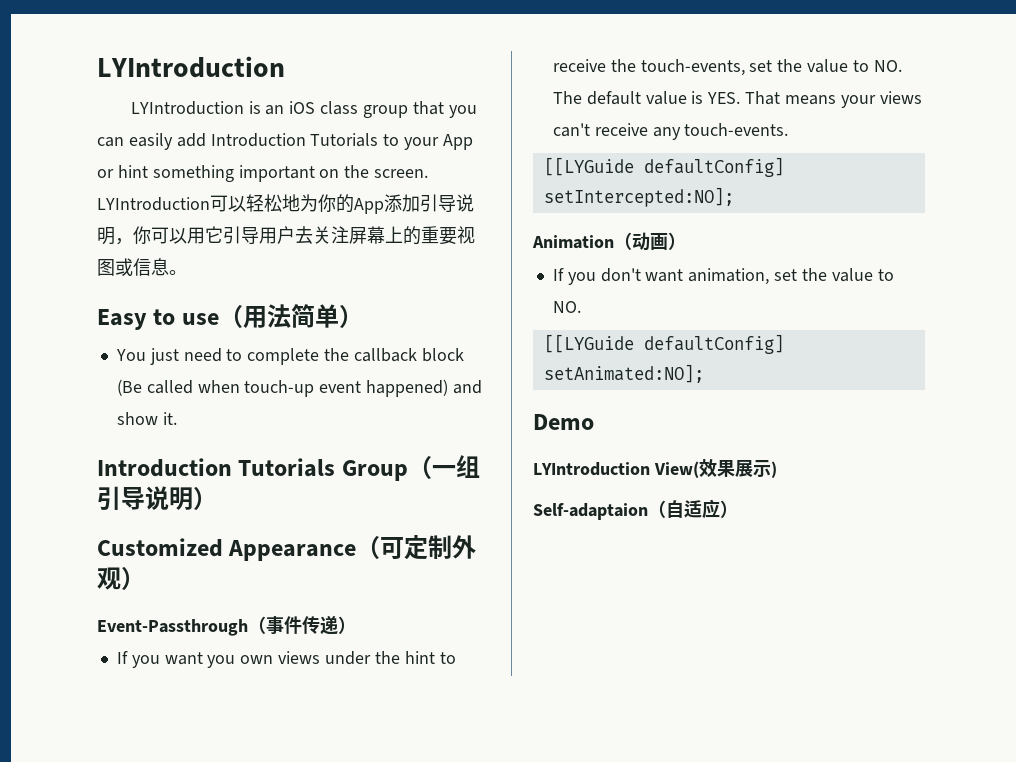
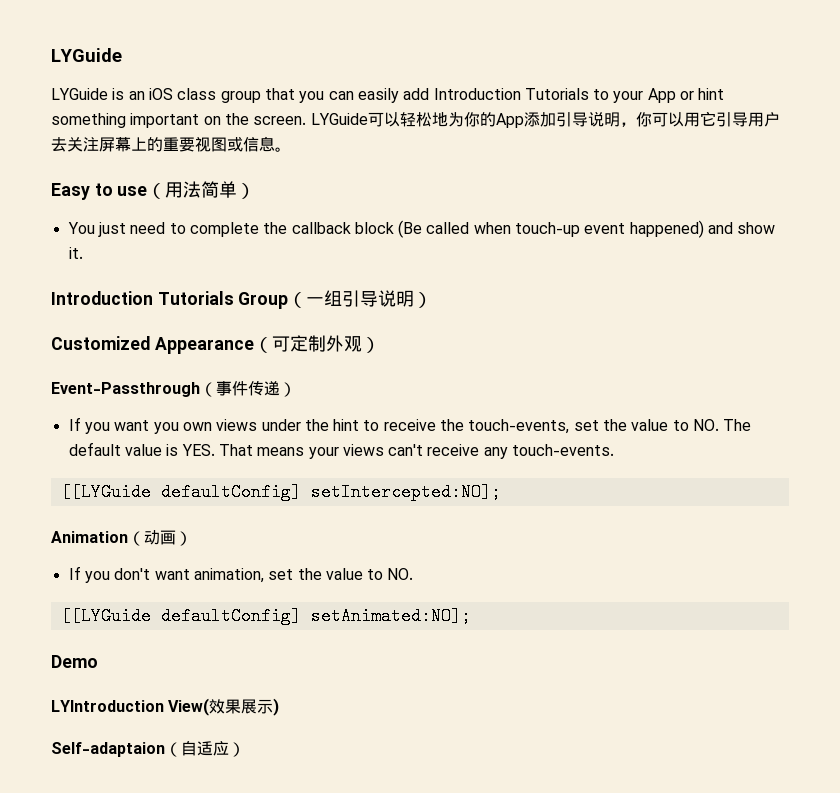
[97,56,285,78] [130,101,244,115] LYIntroduction // LYIntroduction -> [51,48,122,62] [51,88,108,100] LYGuide // LYGuide
[97,197,210,211] LYIntroduction -> [310,113,368,125] LYGuide

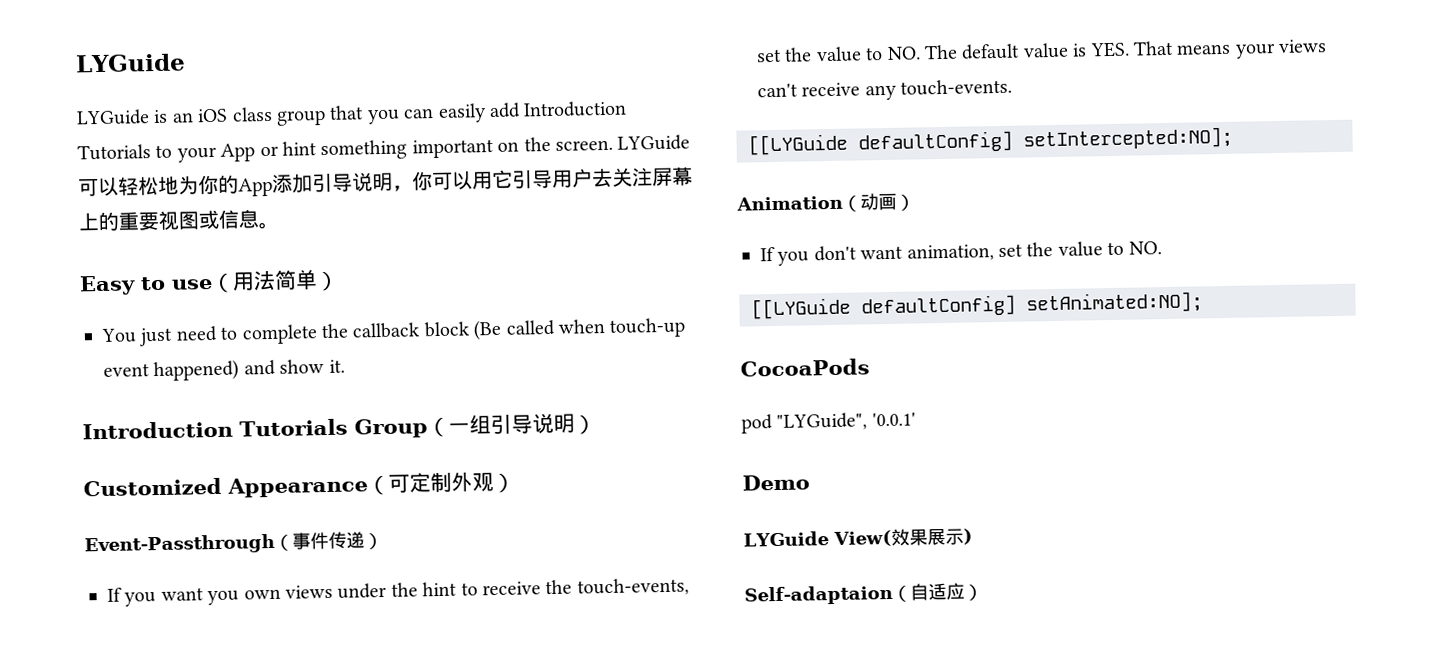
(471, 616) none -> [740,358,870,377] [741,412,916,434] // CocoaPods // pod "LYGuide", '0.0.1'
[51,700,164,712] LYIntroduction -> [743,531,829,547] LYGuide

